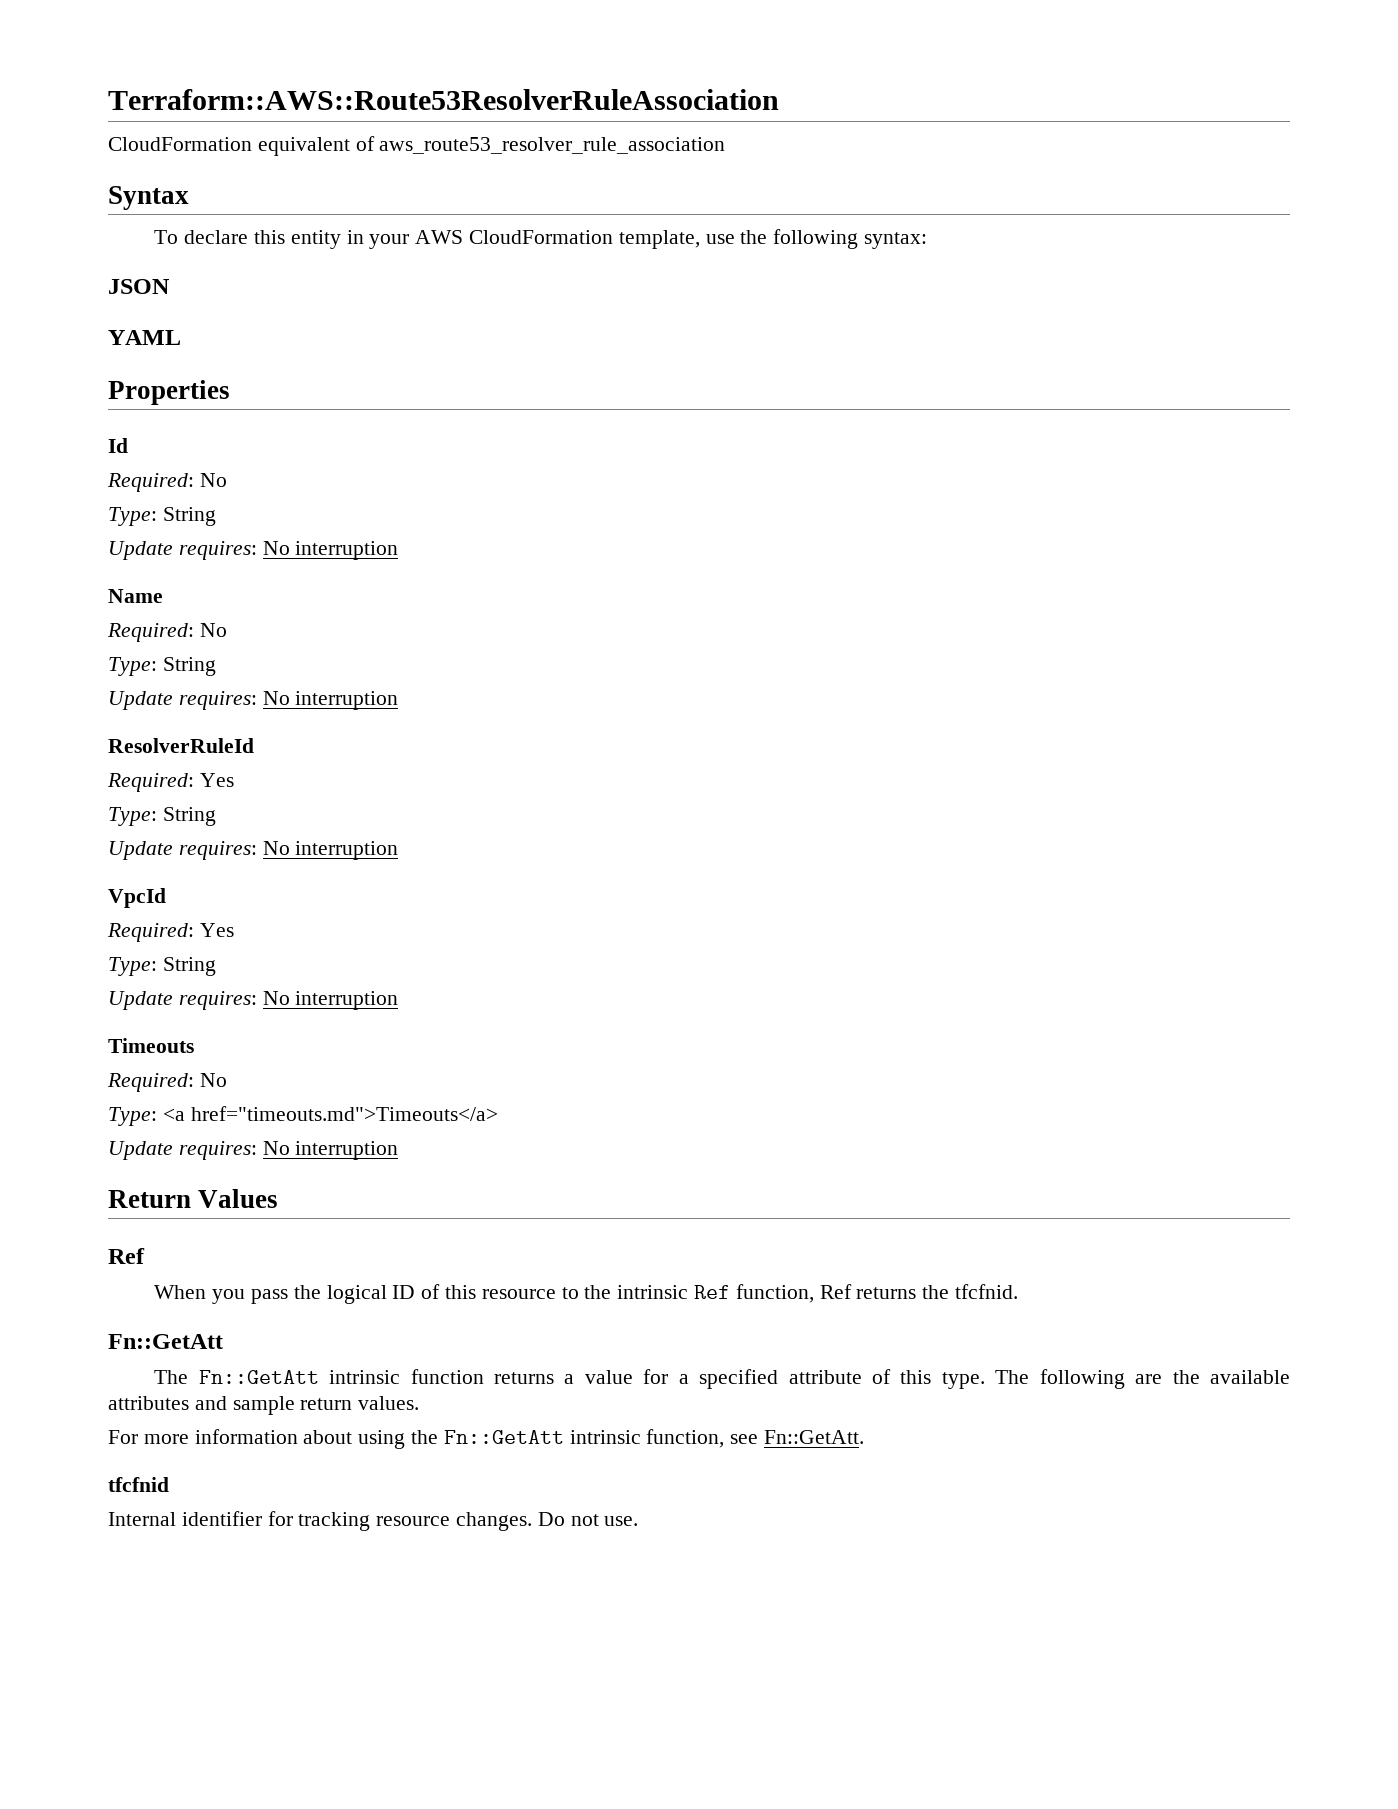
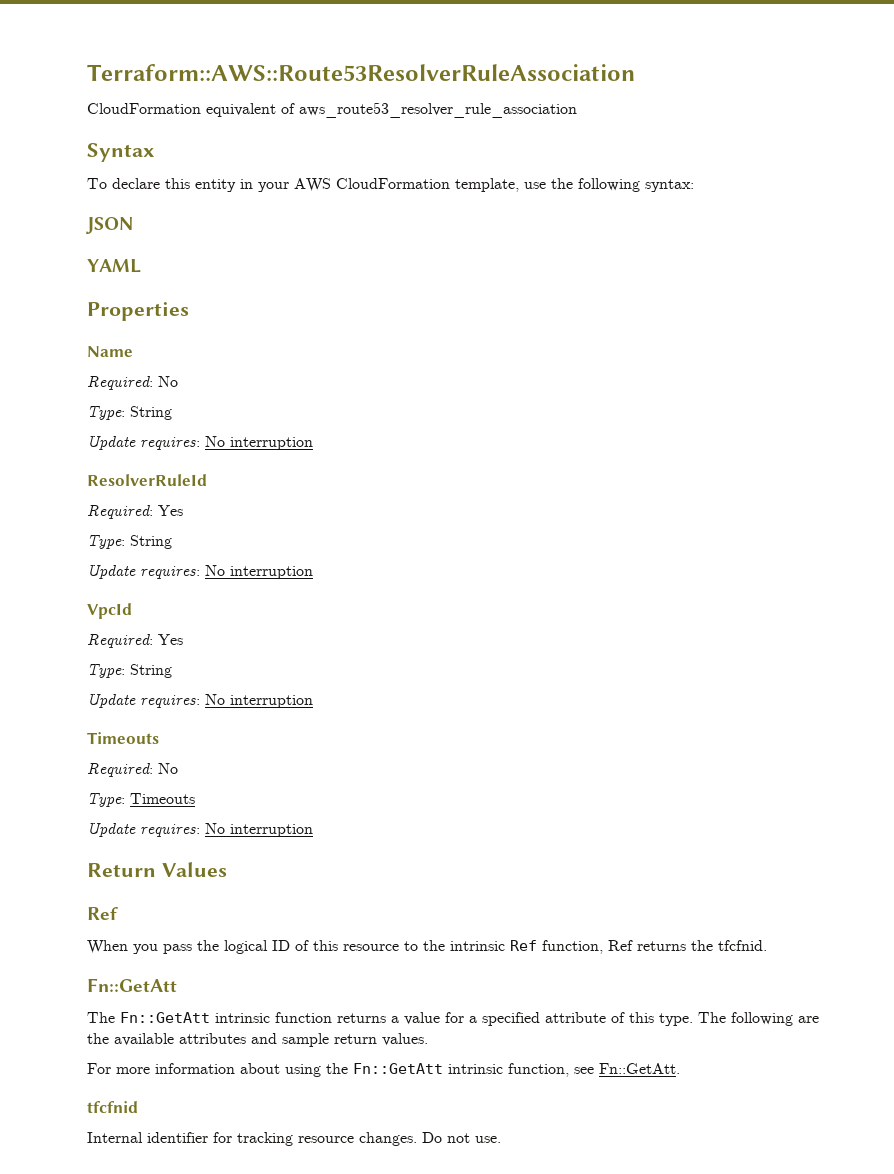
[108,438,128,453] [107,473,227,492] [108,507,216,526] [108,541,399,560] // Id // Required: No // Type: String // Update requires: No interruption -> (189, 311) none
[162,1106,498,1121] <a href="timeouts.md">Timeouts</a> -> [130,793,195,804] Timeouts

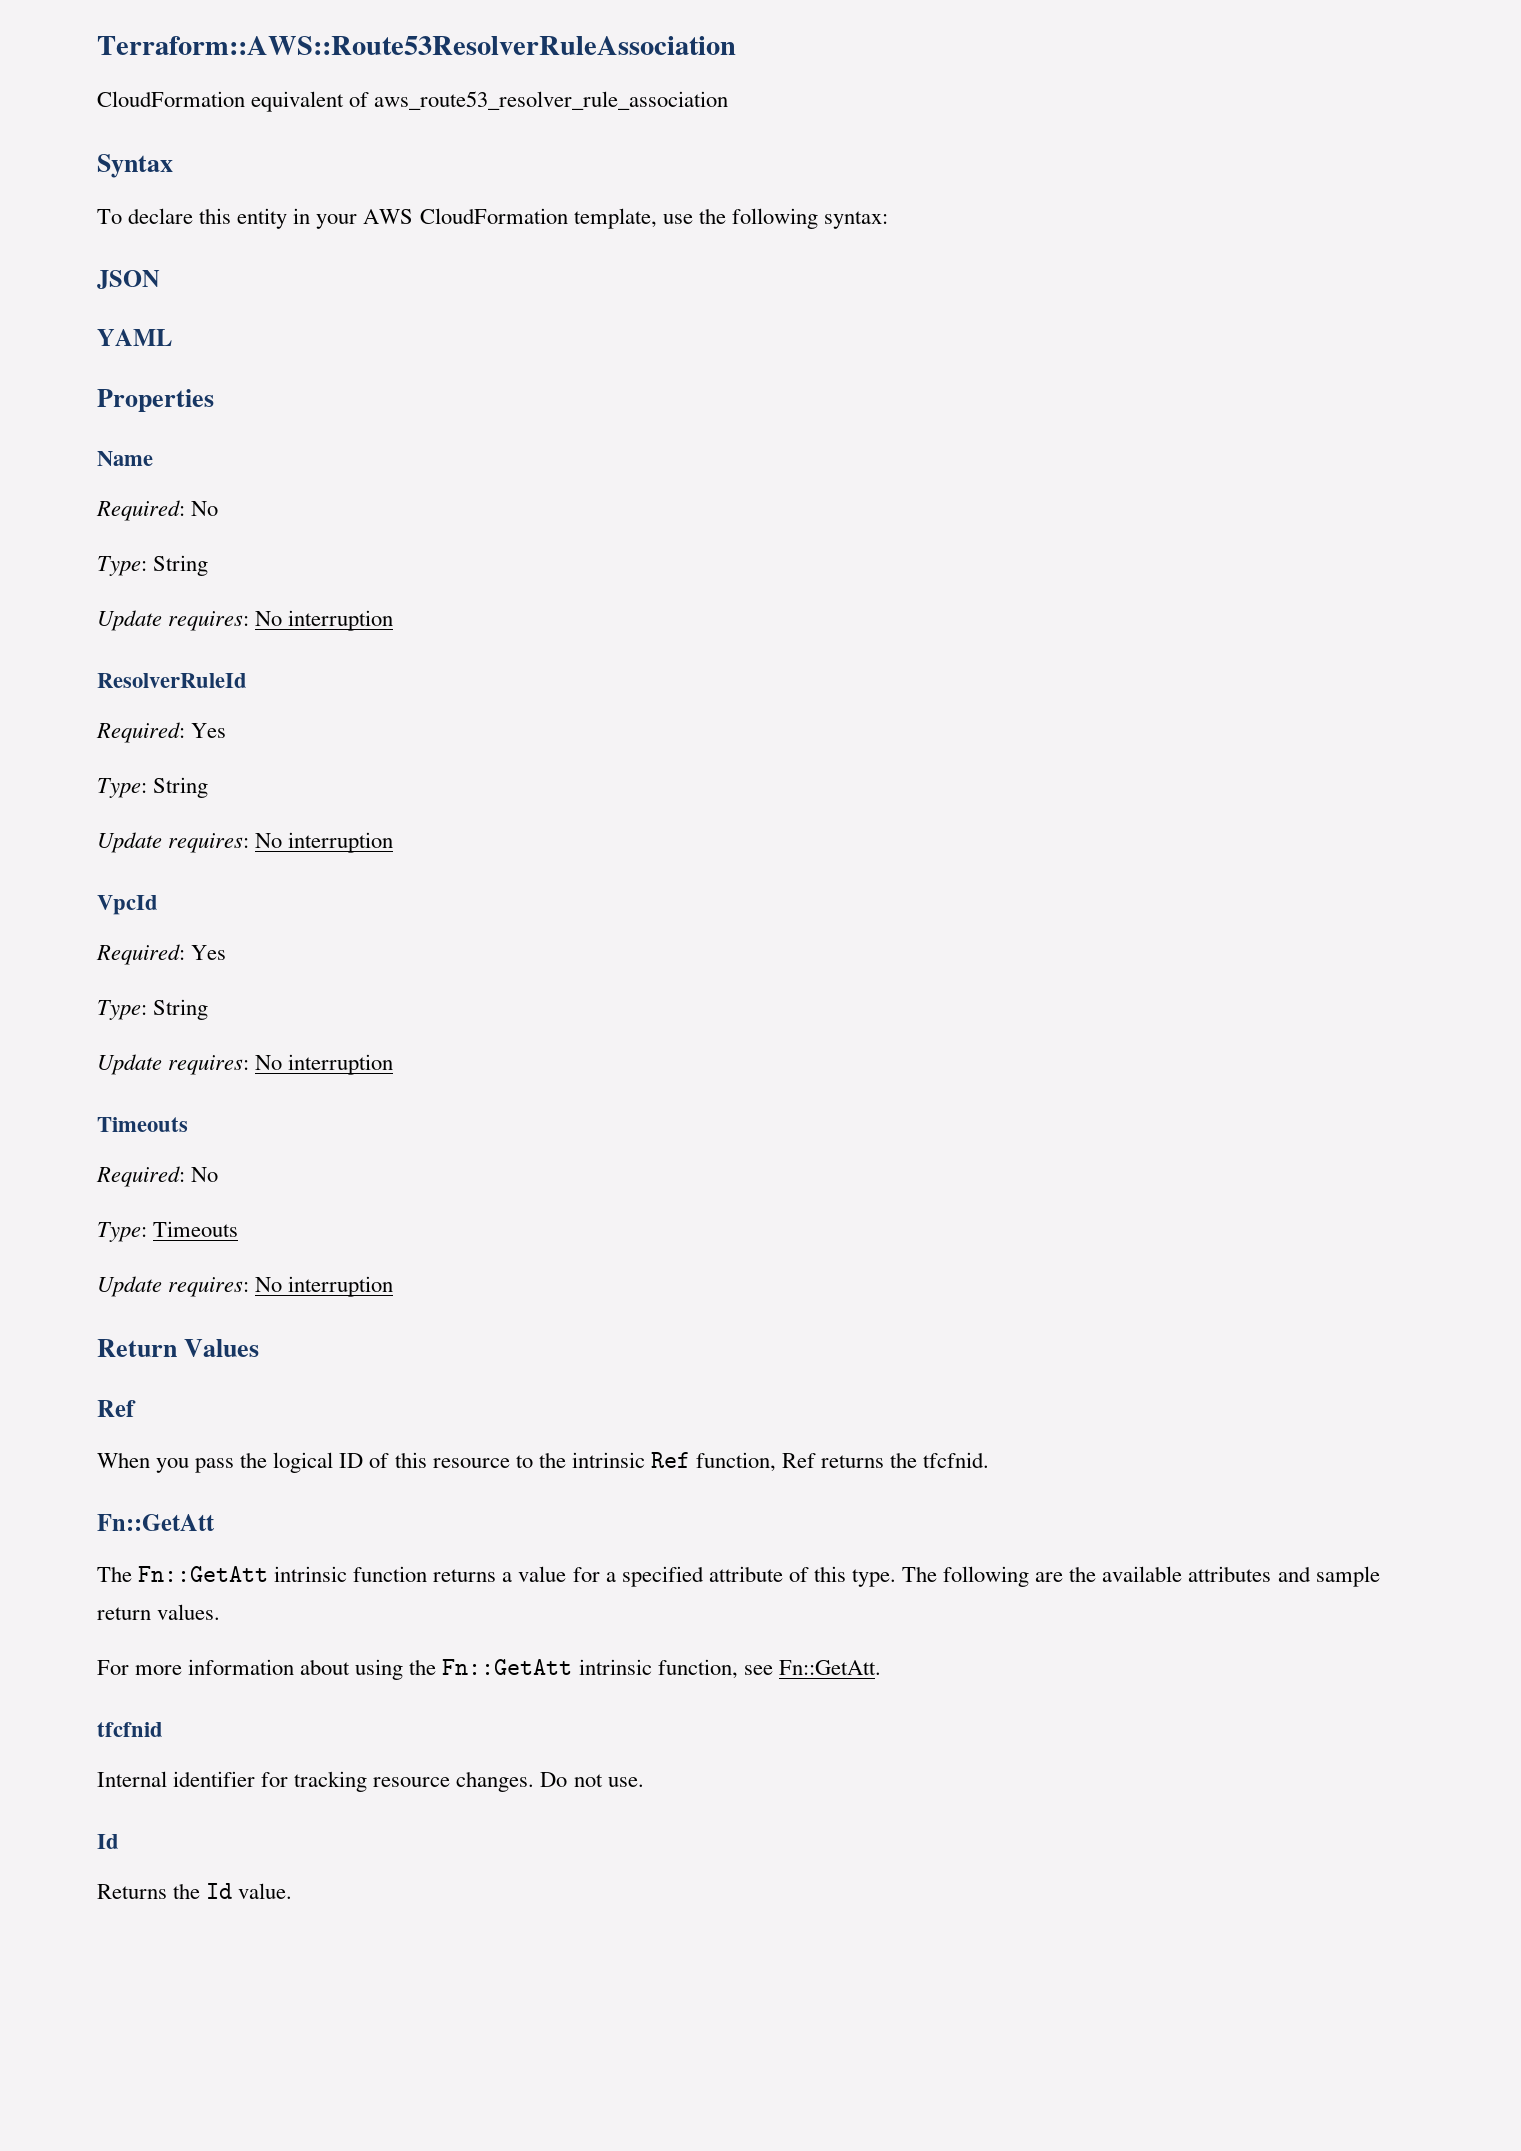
(501, 1139) none -> [97,1834,119,1849] [97,1883,293,1899] // Id // Returns the Id value.

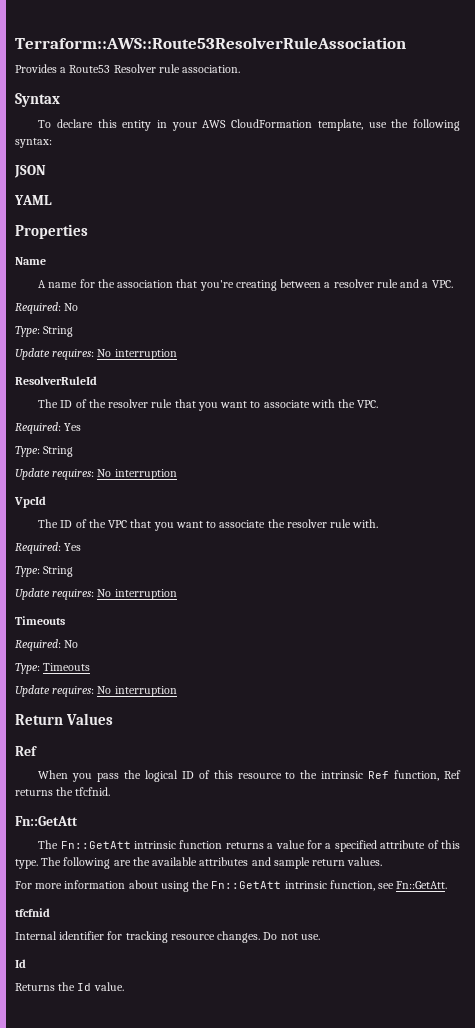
[97,91,729,112] CloudFormation equivalent of aws_route53_resolver_rule_association -> [15,64,241,73] Provides a Route53 Resolver rule association.
(153, 458) none -> [38,279,453,291] // A name for the association that you're creating between a resolver rule and a VPC.
(247, 680) none -> [38,399,379,411] // The ID of the resolver rule that you want to associate with the VPC.
(158, 905) none -> [38,519,379,531] // The ID of the VPC that you want to associate the resolver rule with.

